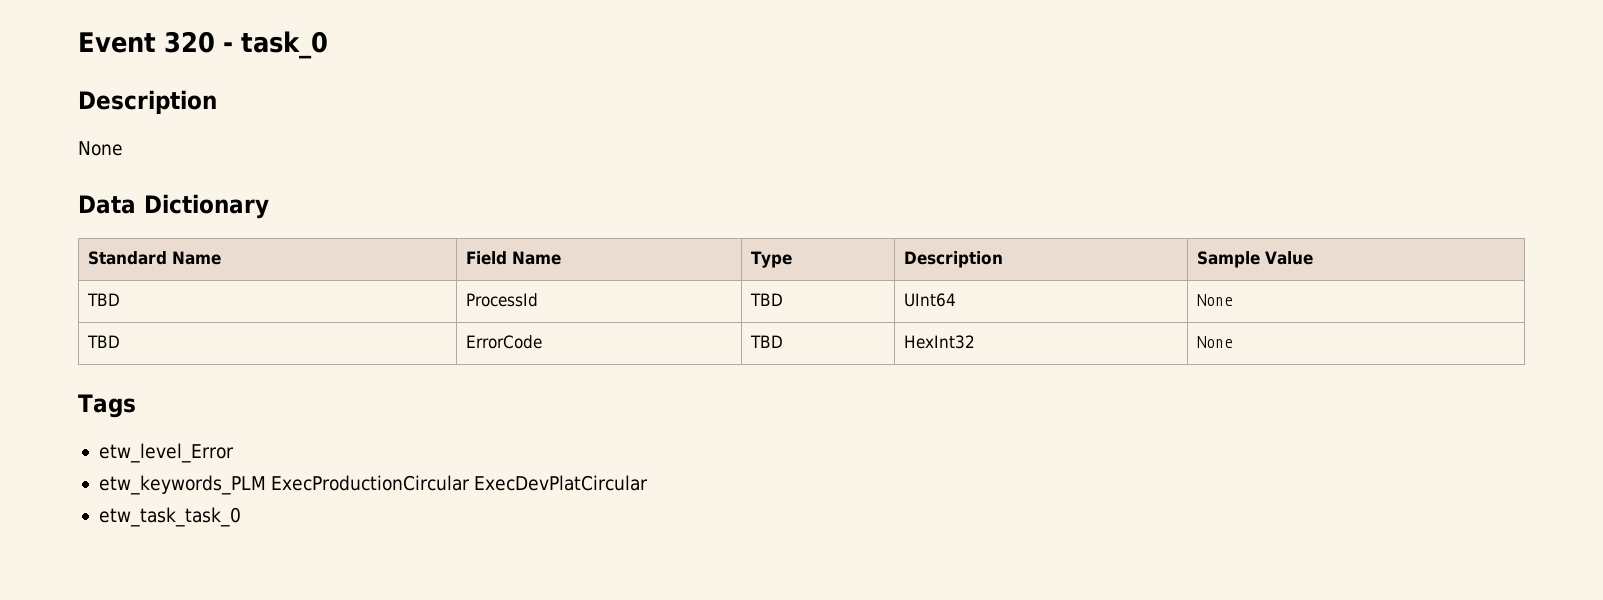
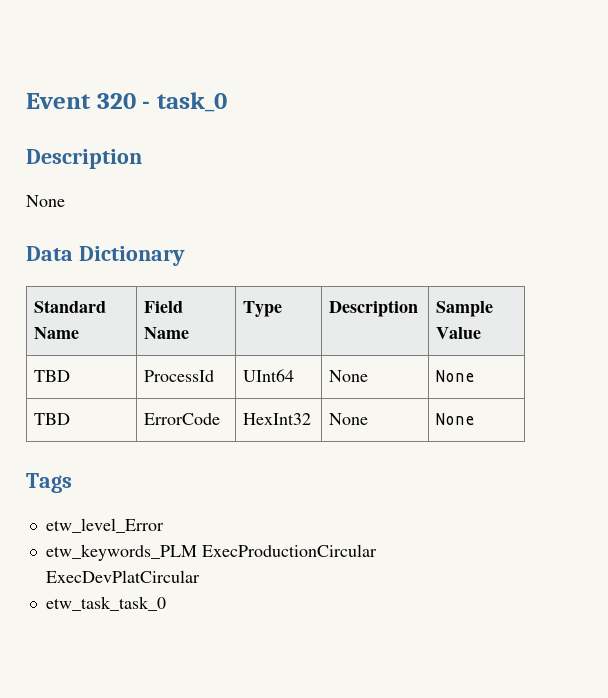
[750,293,784,306] [904,293,957,307] TBD | UInt64 -> [243,369,295,382] [329,370,369,382] UInt64 | None
[750,335,784,348] [904,335,976,349] TBD | HexInt32 -> [243,413,312,425] [329,413,369,425] HexInt32 | None

